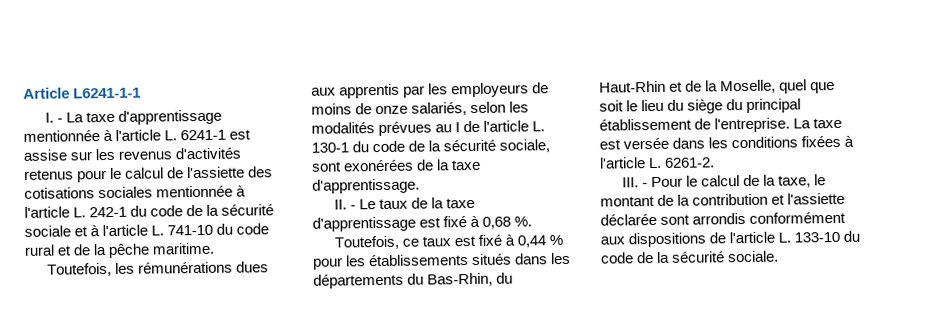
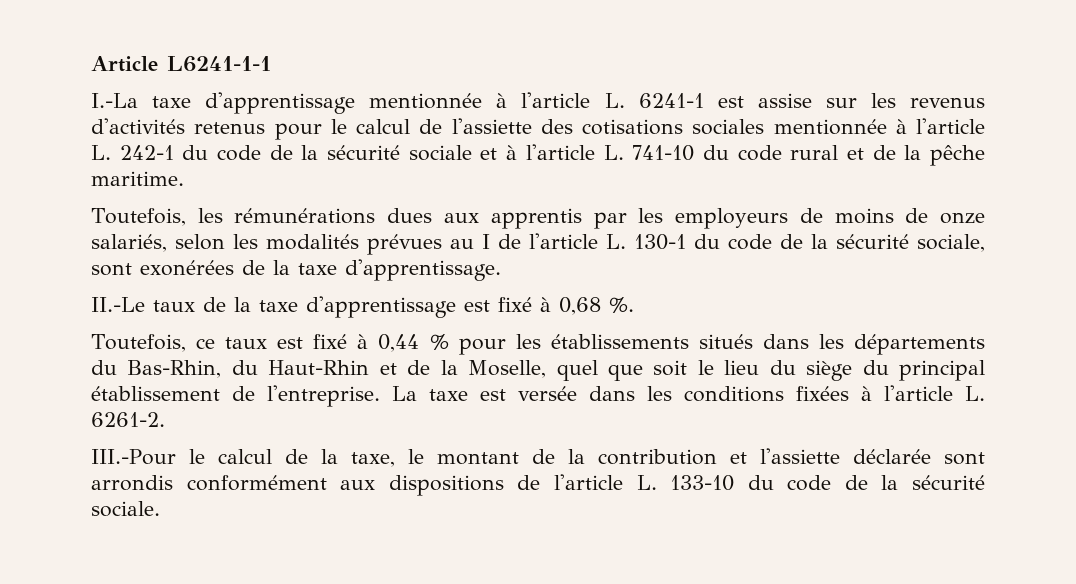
[44,112,84,123] I. - La -> [91,93,138,108] I.-La
[333,199,376,210] II. - Le -> [91,297,145,312] II.-Le
[621,176,683,188] III. - Pour -> [91,449,176,465] III.-Pour

